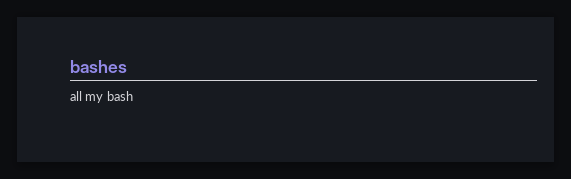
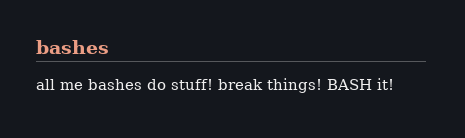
[85,91,133,103] my bash -> [60,78,394,93] me bashes do stuff! break things! BASH it!

